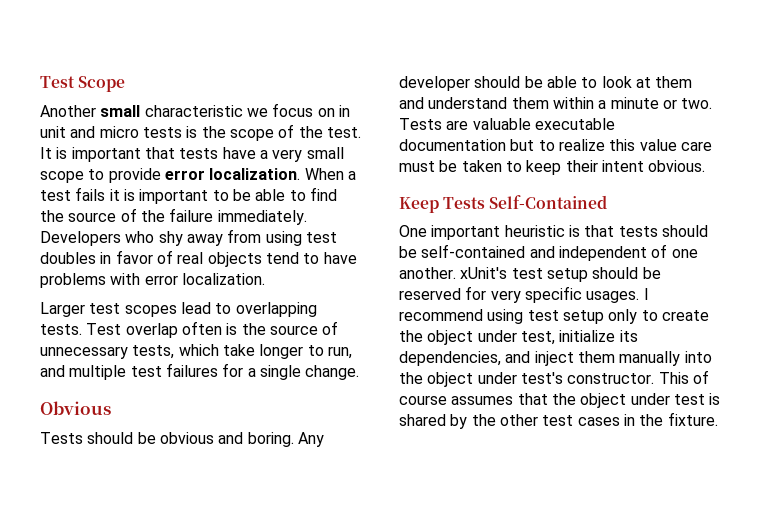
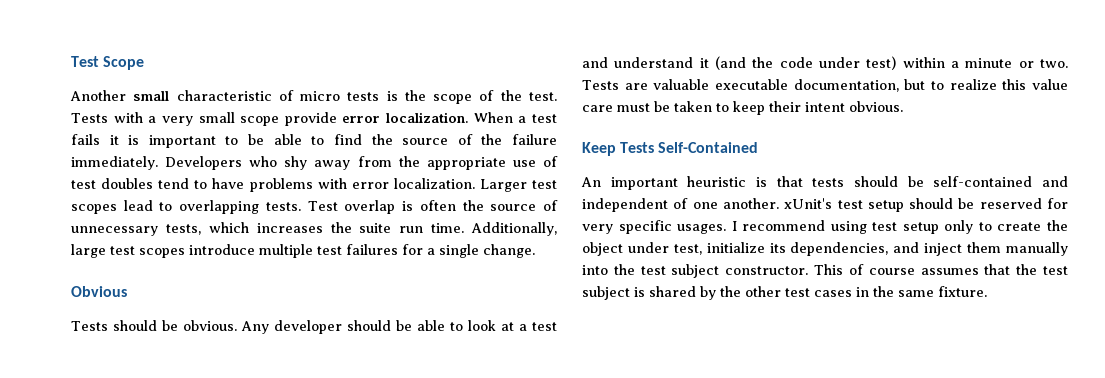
[246,103,350,117] [40,126,96,138] we focus on in unit and -> [278,90,294,101] of
[40,147,256,162] It is important that tests have -> [71,112,143,123] Tests with
[88,169,105,180] to -> (280, 121) none
[265,231,337,246] [40,250,262,267] using test doubles in favor of real objects -> [398,156,558,170] [71,178,154,189] the appropriate use of test doubles
(265, 279) // -> (475, 183) none
[181,321,238,335] often is -> [402,200,456,211] is often
[222,344,352,359] [40,365,65,377] take longer to run, and -> [256,222,557,236] [71,244,255,258] increases the suite run time. Additionally, large test scopes introduce
[159,432,294,447] obvious and boring. -> [182,320,237,331] obvious.
[655,76,693,88] [399,97,549,109] them and understand them -> [518,322,557,331] [582,56,897,70] a test and understand it (and the code under test)
[399,139,506,151] documentation -> [793,79,899,92] documentation,
[399,225,427,237] One -> [581,177,601,187] An
[427,372,563,387] object under test's -> [640,264,720,278] test subject
[580,393,705,408] object under test -> [1043,266,1068,275] [582,286,630,300] test subject
(664, 420) none -> [898,290,934,297] same

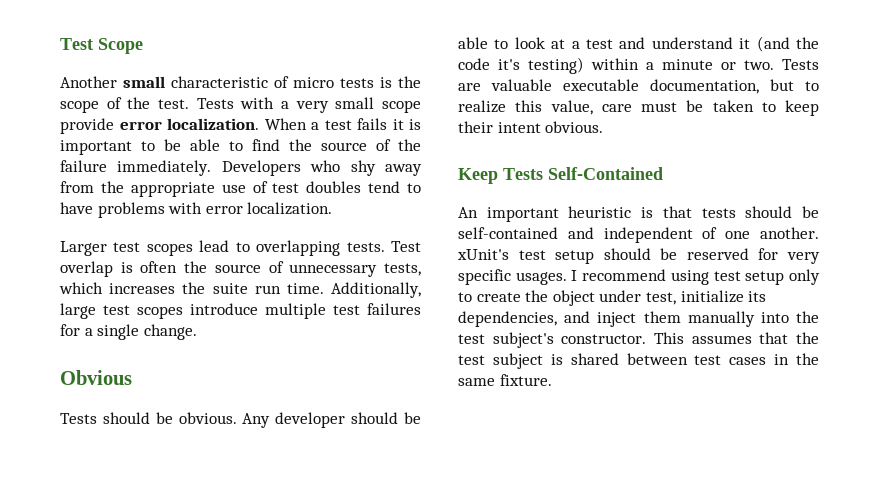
(475, 183) none -> (333, 208) //
[819,56,897,70] under test) -> [498,57,584,74] it's testing)
[1032,79,1068,90] value -> [550,100,593,115] value,
[671,264,720,278] subject -> [492,332,554,348] subject's
[848,264,915,275] of course -> (684, 338) none
[700,286,781,300] by the other -> [626,353,688,365] between

